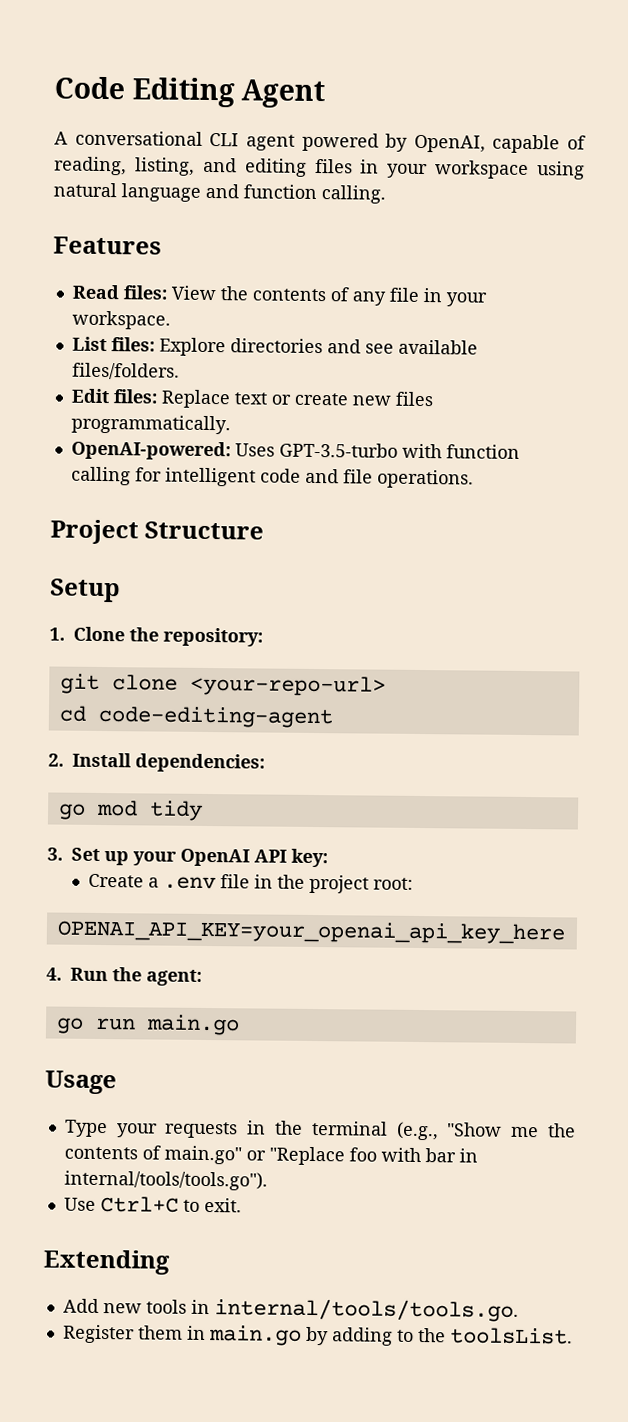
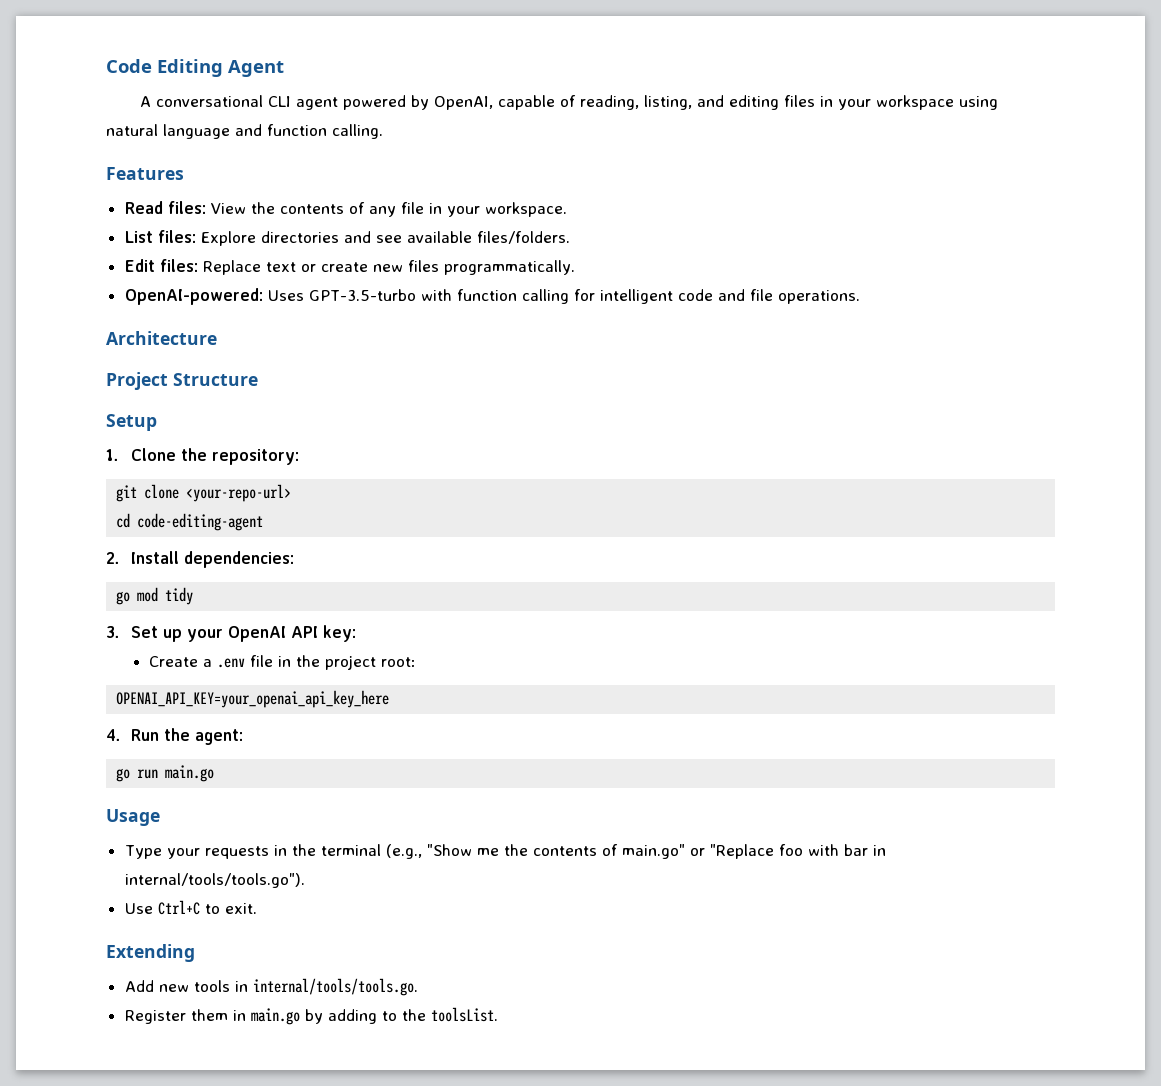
(474, 479) none -> [106,331,217,345] // Architecture

